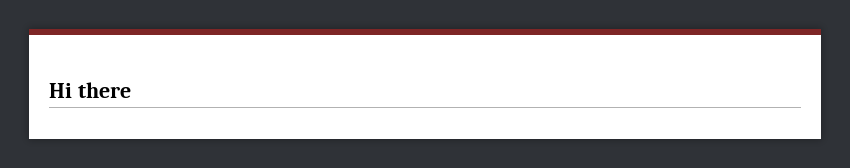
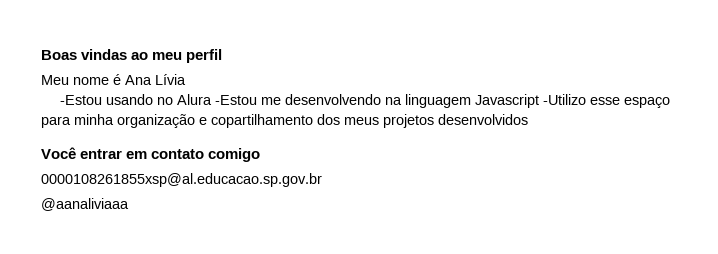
[49,82,131,98] Hi there -> [41,49,223,63] [41,74,186,85] [60,94,671,108] [41,114,528,128] [41,147,261,162] [41,173,322,187] [41,198,129,211] Boas vindas ao meu perfil // Meu nome é Ana Lívia // -Estou usando no Alura -Estou me desenvolvendo na linguagem Javascript -Utilizo esse espaço para minha organização e copartilhamento dos meus projetos desenvolvidos // Você entrar em contato comigo // 0000108261855xsp@al.educacao.sp.gov.br // @aanaliviaaa

